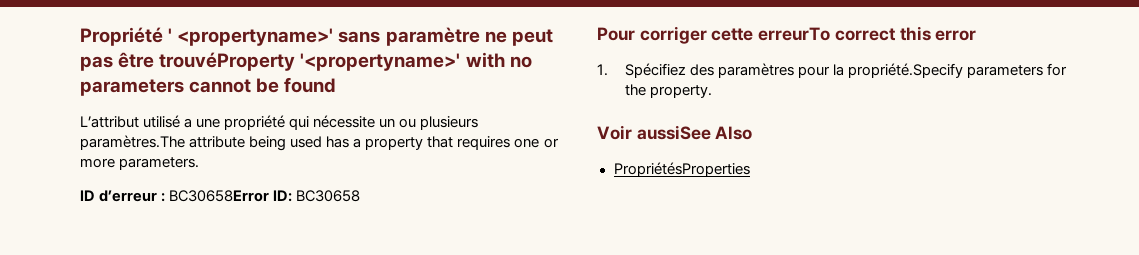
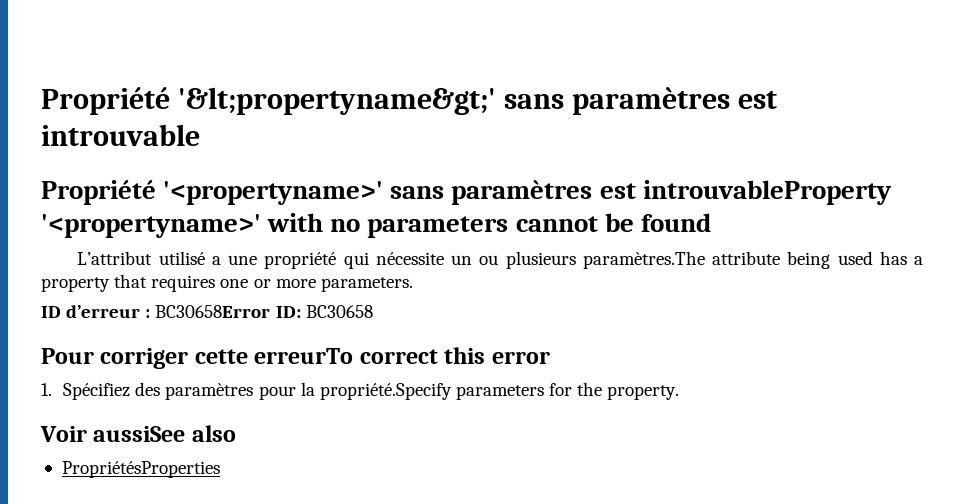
[80,27,553,46] [80,52,296,71] Propriété ' <propertyname>' sans paramètre ne peut pas être trouvéProperty -> [41,87,778,115] [41,124,200,146] [41,180,892,205] Propriété '&lt;propertyname&gt;' sans paramètres est introuvable // Propriété '<propertyname>' sans paramètres est introuvableProperty
[715,126,753,140] Also -> [191,425,236,442] also

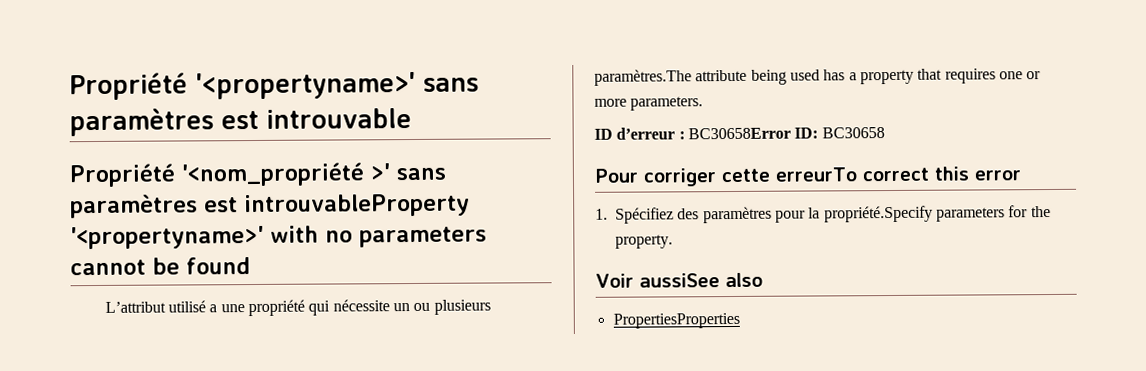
[41,87,497,115] Propriété '&lt;propertyname&gt;' -> [69,71,416,101] Propriété '<propertyname>'
[163,181,384,205] '<propertyname>' -> [181,162,390,187] '<nom_propriété >'
[61,461,220,478] PropriétésProperties -> [612,312,740,329] PropertiesProperties

